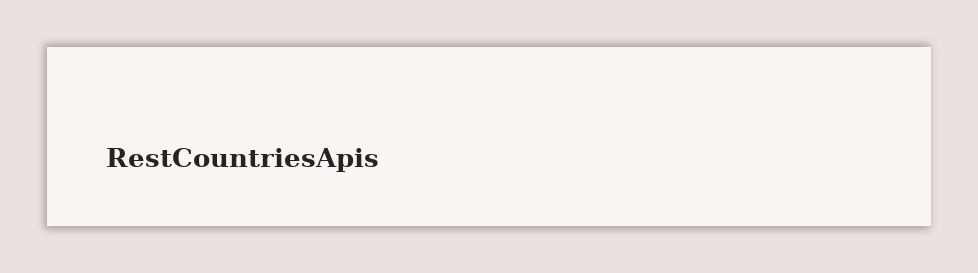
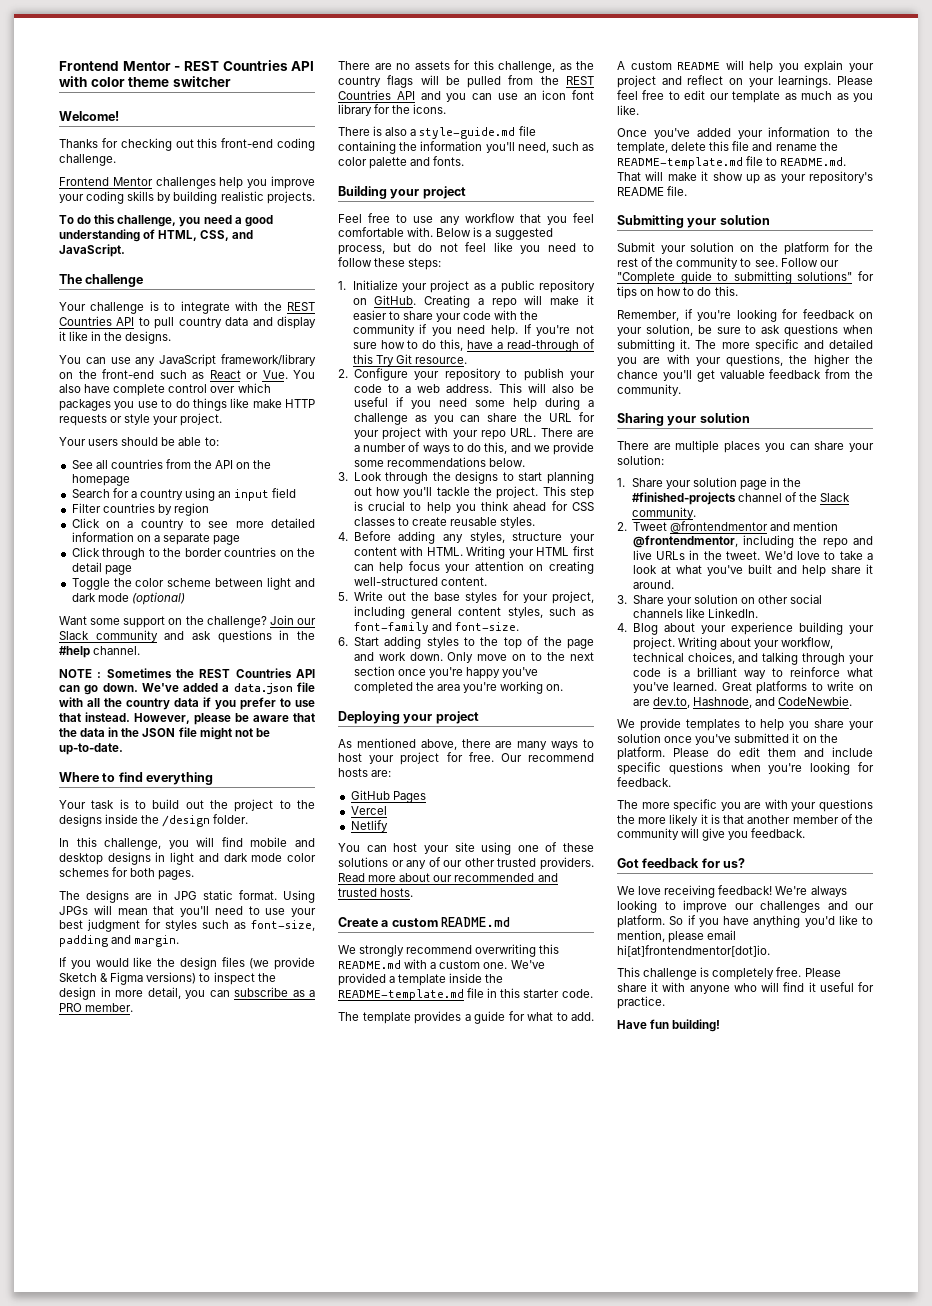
[106,148,379,172] RestCountriesApis -> [59,60,315,71] [59,76,231,87] [59,111,119,121] [59,138,315,151] [59,154,116,166] [59,176,315,189] [59,191,315,204] [59,214,273,227] [59,229,254,242] [59,244,125,257] [59,274,144,287] [59,301,315,314] [59,316,316,329] [59,331,172,344] [59,354,316,367] [59,369,315,379] [59,383,271,396] [59,398,315,411] [59,413,223,426] [59,437,219,446] [71,459,272,469] [71,474,130,486] [71,488,297,501] [71,503,209,516] [71,518,315,530] [71,532,241,545] [71,547,315,560] [71,562,132,575] [71,577,315,590] [71,592,185,605] [59,615,316,628] [59,630,315,643] [59,646,141,658] [59,668,315,678] [59,682,315,695] [59,697,315,710] [59,712,315,725] [59,727,270,740] [59,743,123,755] [59,772,214,785] [59,799,315,812] [59,814,249,827] [59,837,316,850] [59,852,316,865] [59,867,195,880] [59,890,315,903] [59,905,316,917] [59,919,315,932] [59,935,180,947] [59,957,315,970] [59,972,276,985] [59,987,315,1000] [59,1003,134,1012] [338,60,594,73] [338,75,594,88] [338,90,594,102] [338,104,447,116] [338,126,536,139] [338,141,594,154] [338,156,465,169] [338,186,466,199] [338,213,594,225] [338,227,553,240] [338,242,594,255] [338,257,442,270] [338,280,595,293] [352,295,594,308] [352,310,539,322] [352,324,594,337] [352,339,595,352] [352,354,467,366] [338,368,595,381] [353,383,594,393] [353,397,594,410] [353,412,595,425] [353,427,594,440] [353,442,594,455] [353,457,525,467] [338,471,594,484] [353,486,594,499] [353,501,594,514] [353,517,536,528] [338,531,595,544] [353,546,594,559] [353,561,594,574] [353,577,487,586] [338,591,594,604] [353,606,594,619] [353,622,519,634] [338,636,594,649] [353,652,594,663] [353,666,539,679] [353,681,564,694] [338,711,479,724] [338,738,594,750] [338,752,594,765] [338,768,392,777] [350,790,426,803] [350,806,387,815] [350,820,388,832] [338,842,594,855] [338,857,594,870] [338,873,558,882] [338,888,414,897] [338,917,511,927] [338,944,560,957] [338,959,545,969] [338,973,504,986] [338,988,593,1001] [338,1011,594,1024] [617,60,874,73] [617,75,873,88] [617,90,873,103] [617,105,639,115] [617,127,873,139] [617,141,838,154] [617,156,847,169] [617,171,873,184] [617,186,688,196] [617,215,770,228] [617,242,873,255] [617,257,839,269] [617,271,874,284] [617,286,738,299] [617,309,873,322] [617,324,873,337] [617,339,873,352] [617,354,873,367] [617,369,873,382] [617,384,681,396] [617,413,750,426] [617,440,874,453] [617,455,664,465] [617,477,802,490] [631,492,851,505] [631,507,696,519] [617,521,839,533] [632,535,873,548] [632,550,873,560] [632,564,873,577] [632,580,674,589] [617,594,823,606] [632,608,758,618] [617,622,874,635] [632,637,834,650] [632,652,874,665] [632,667,873,679] [632,681,873,694] [632,696,853,708] [617,718,874,731] [617,733,838,745] [617,747,873,760] [617,762,874,775] [617,777,671,787] [617,799,873,812] [617,814,873,826] [617,828,806,841] [617,858,746,868] [617,885,847,898] [617,900,874,913] [617,915,873,928] [617,930,737,943] [617,945,770,957] [617,967,841,980] [617,982,874,994] [617,996,665,1009] [617,1019,721,1032] Frontend Mentor - REST Countries API with color theme switcher // Welcome! // Thanks for checking out this front-end coding challenge. // Frontend Mentor challenges help you improve your coding skills by building realistic projects. // To do this challenge, you need a good understanding of HTML, CSS, and JavaScript. // The challenge // Your challenge is to integrate with the REST Countries API to pull country data and display it like in the designs. // You can use any JavaScript framework/library on the front-end such as React or Vue. You also have complete control over which packages you use to do things like make HTTP requests or style your project. // Your users should be able to: // See all countries from the API on the homepage // Search for a country using an input field // Filter countries by region // Click on a country to see more detailed information on a separate page // Click through to the border countries on the detail page // Toggle the color scheme between light and dark mode (optional) // Want some support on the challenge? Join our Slack community and ask questions in the #help channel. // NOTE : Sometimes the REST Countries API can go down. We've added a data.json file with all the country data if you prefer to use that instead. However, please be aware that the data in the JSON file might not be up-to-date. // Where to find everything // Your task is to build out the project to the designs inside the /design folder. // In this challenge, you will find mobile and desktop designs in light and dark mode color schemes for both pages. // The designs are in JPG static format. Using JPGs will mean that you'll need to use your best judgment for styles such as font-size, padding and margin. // If you would like the design files (we provide Sketch & Figma versions) to inspect the design in more detail, you can subscribe as a PRO member. // There are no assets for this challenge, as the country flags will be pulled from the REST Countries API and you can use an icon font library for the icons. // There is also a style-guide.md file containing the information you'll need, such as color palette and fonts. // Building your project // Feel free to use any workflow that you feel comfortable with. Below is a suggested process, but do not feel like you need to follow these steps: // 1. Initialize your project as a public repository on GitHub. Creating a repo will make it easier to share your code with the community if you need help. If you're not sure how to do this, have a read-through of this Try Git resource. // 2. Configure your repository to publish your code to a web address. This will also be useful if you need some help during a challenge as you can share the URL for your project with your repo URL. There are a number of ways to do this, and we provide some recommendations below. // 3. Look through the designs to start planning out how you'll tackle the project. This step is crucial to help you think ahead for CSS classes to create reusable styles. // 4. Before adding any styles, structure your content with HTML. Writing your HTML first can help focus your attention on creating well-structured content. // 5. Write out the base styles for your project, including general content styles, such as font-family and font-size. // 6. Start adding styles to the top of the page and work down. Only move on to the next section once you're happy you've completed the area you're working on. // Deploying your project // As mentioned above, there are many ways to host your project for free. Our recommend hosts are: // GitHub Pages // Vercel // Netlify // You can host your site using one of these solutions or any of our other trusted providers. Read more about our recommended and trusted hosts. // Create a custom README.md // We strongly recommend overwriting this README.md with a custom one. We've provided a template inside the README-template.md file in this starter code. // The template provides a guide for what to add. A custom README will help you explain your project and reflect on your learnings. Please feel free to edit our template as much as you like. // Once you've added your information to the template, delete this file and rename the README-template.md file to README.md. That will make it show up as your repository's README file. // Submitting your solution // Submit your solution on the platform for the rest of the community to see. Follow our "Complete guide to submitting solutions" for tips on how to do this. // Remember, if you're looking for feedback on your solution, be sure to ask questions when submitting it. The more specific and detailed you are with your questions, the higher the chance you'll get valuable feedback from the community. // Sharing your solution // There are multiple places you can share your solution: // 1. Share your solution page in the #finished-projects channel of the Slack community. // 2. Tweet @frontendmentor and mention @frontendmentor, including the repo and live URLs in the tweet. We'd love to take a look at what you've built and help share it around. // 3. Share your solution on other social channels like LinkedIn. // 4. Blog about your experience building your project. Writing about your workflow, technical choices, and talking through your code is a brilliant way to reinforce what you've learned. Great platforms to write on are dev.to, Hashnode, and CodeNewbie. // We provide templates to help you share your solution once you've submitted it on the platform. Please do edit them and include specific questions when you're looking for feedback. // The more specific you are with your questions the more likely it is that another member of the community will give you feedback. // Got feedback for us? // We love receiving feedback! We're always looking to improve our challenges and our platform. So if you have anything you'd like to mention, please email hi[at]frontendmentor[dot]io. // This challenge is completely free. Please share it with anyone who will find it useful for practice. // Have fun building!

